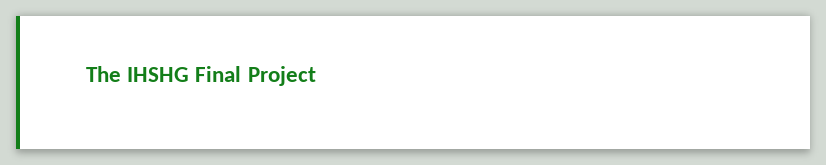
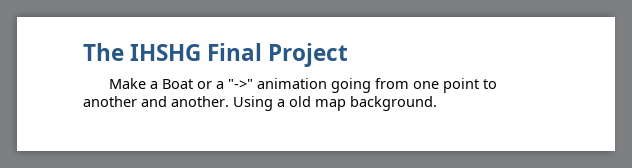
(316, 76) none -> [108,78,497,93] [83,96,437,111] // Make a Boat or a "->" animation going from one point to another and another. Using a old map background.

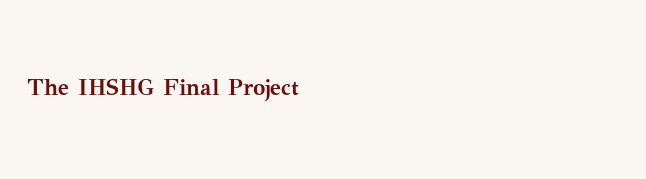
[108,78,497,93] [83,96,437,111] // Make a Boat or a "->" animation going from one point to another and another. Using a old map background. -> (299, 90) none

